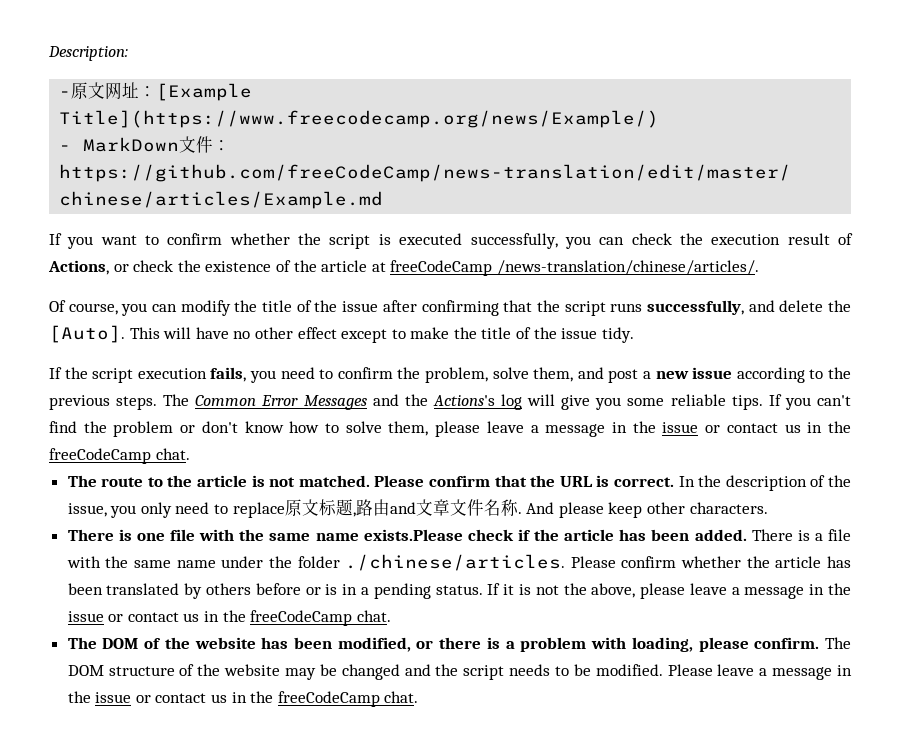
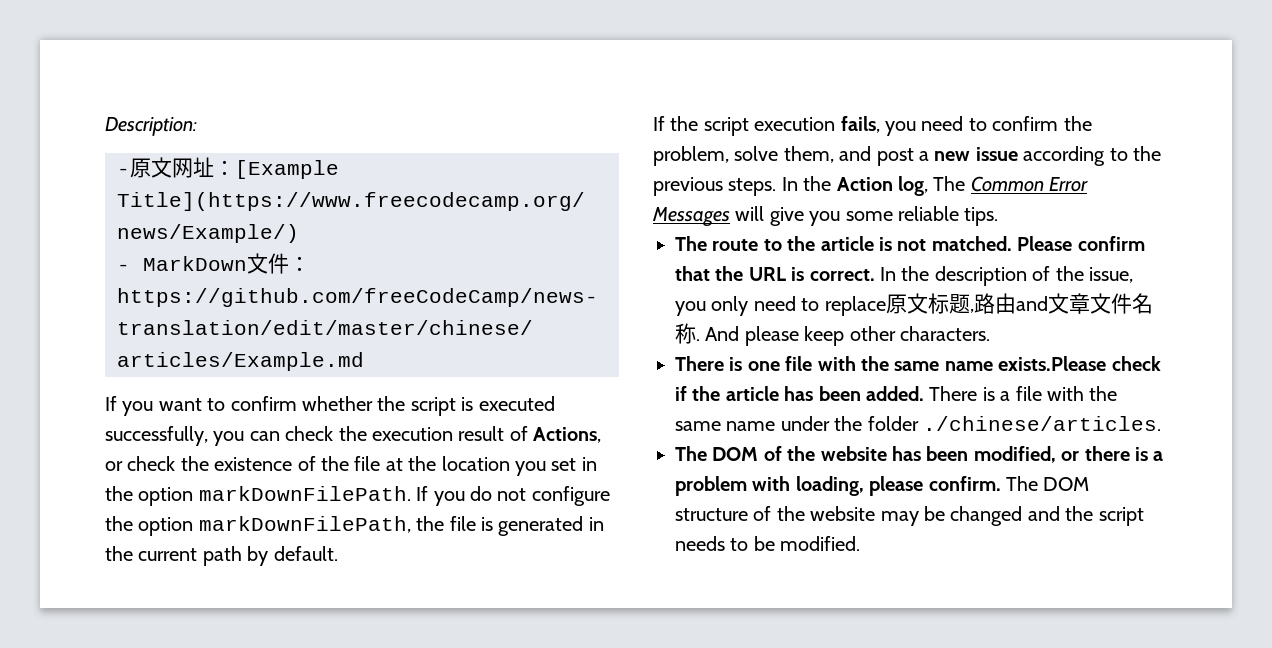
[321,260,759,276] [49,300,852,316] [49,325,634,343] article at freeCodeCamp /news-translation/chinese/articles/. // Of course, you can modify the title of the issue after confirming that the script runs successfully, and delete the [Auto]. This will have no other effect except to make the title of the issue tidy. -> [354,456,597,476] [105,486,610,506] [105,516,604,536] [105,546,338,566] file at the location you set in the option markDownFilePath. If you do not configure the option markDownFilePath, the file is generated in the current path by default.
[163,394,522,410] The Common Error Messages and the Actions's log -> [781,176,1089,196] [652,207,730,227] In the Action log, The Common Error Messages
[768,394,851,410] [49,421,851,437] [49,448,190,464] If you can't find the problem or don't know how to solve them, please leave a message in the issue or contact us in the freeCodeCamp chat. -> (999, 216) none
[570,556,852,568] [67,583,851,599] [67,610,391,626] Please confirm whether the article has been translated by others before or is in a pending status. If it is not the above, please leave a message in the issue or contact us in the freeCodeCamp chat. -> (1161, 423) none
[667,664,853,680] [67,691,419,707] Please leave a message in the issue or contact us in the freeCodeCamp chat. -> (861, 543) none

